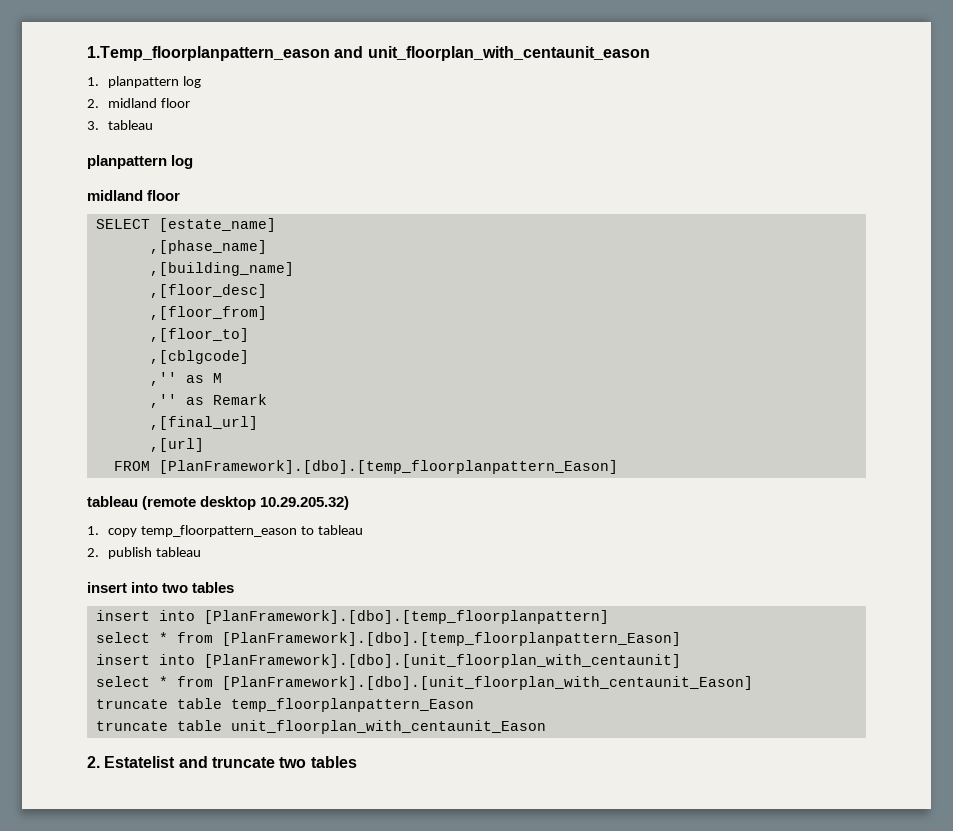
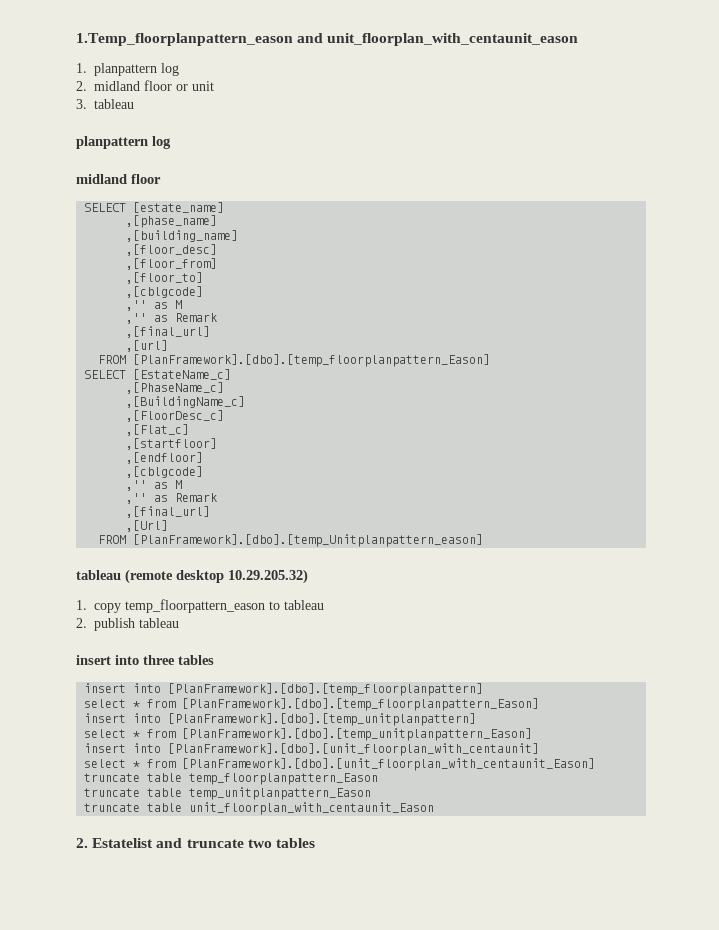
(191, 103) none -> [176,81,214,91] or unit
(618, 467) none -> [84,369,232,380] [126,382,225,394] [126,396,246,408] [126,410,225,422] [126,424,190,436] [126,438,218,450] [126,452,204,464] [126,466,204,478] [126,480,183,491] [126,493,218,504] [126,506,211,518] [126,520,169,532] [98,534,484,547] // SELECT [EstateName_c] // ,[PhaseName_c] // ,[BuildingName_c] // ,[FloorDesc_c] // ,[Flat_c] // ,[startfloor] // ,[endfloor] // ,[cblgcode] // ,'' as M // ,'' as Remark // ,[final_url] // ,[Url] // FROM [PlanFramework].[dbo].[temp_Unitplanpattern_eason]
[162,583,189,593] two -> [143,655,175,665] three
(681, 639) none -> [84,713,477,726] [84,728,533,741] // insert into [PlanFramework].[dbo].[temp_unitplanpattern] // select * from [PlanFramework].[dbo].[temp_unitplanpattern_Eason]
(474, 705) none -> [84,787,372,800] // truncate table temp_unitplanpattern_Eason

